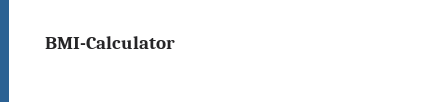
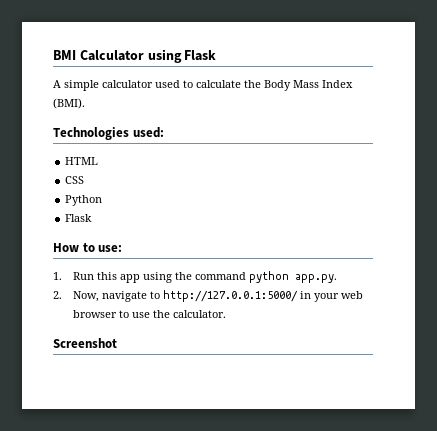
[45,36,175,49] BMI-Calculator -> [53,49,217,63] [53,80,353,91] [53,98,85,109] [53,127,164,140] [65,157,99,165] [65,176,85,184] [65,195,103,206] [65,214,93,222] [53,243,123,252] [53,271,337,283] [53,290,363,302] [72,310,226,318] [53,338,117,348] BMI Calculator using Flask // A simple calculator used to calculate the Body Mass Index (BMI). // Technologies used: // HTML // CSS // Python // Flask // How to use: // 1. Run this app using the command python app.py. // 2. Now, navigate to http://127.0.0.1:5000/ in your web browser to use the calculator. // Screenshot

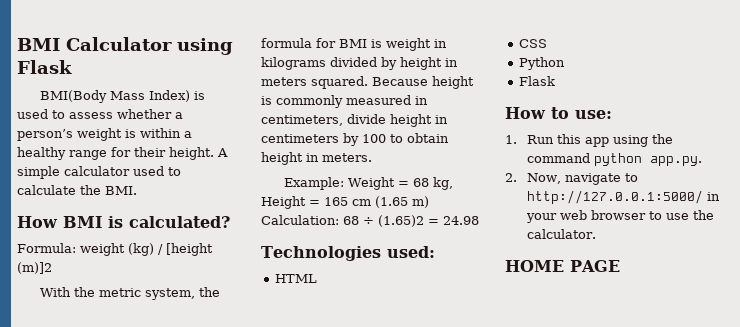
(217, 55) none -> [39,90,205,103] [17,109,183,119] [17,128,192,141] [17,147,214,160] BMI(Body Mass Index) is used to assess whether a person’s weight is within a healthy range for their height.
[264,80,353,91] [53,98,85,109] Body Mass Index (BMI). -> [105,186,137,195] [17,216,230,228] [17,243,213,256] [17,262,52,274] [39,287,220,300] [261,38,447,51] [261,57,458,70] [261,76,474,89] [261,95,428,108] [261,114,448,127] [261,133,449,146] [261,152,372,165] [283,177,453,190] [261,196,429,209] [261,215,479,227] BMI. // How BMI is calculated? // Formula: weight (kg) / [height (m)]2 // With the metric system, the formula for BMI is weight in kilograms divided by height in meters squared. Because height is commonly measured in centimeters, divide height in centimeters by 100 to obtain height in meters. // Example: Weight = 68 kg, Height = 165 cm (1.65 m) Calculation: 68 ÷ (1.65)2 = 24.98
[53,338,117,348] Screenshot -> [505,260,620,272] HOME PAGE

